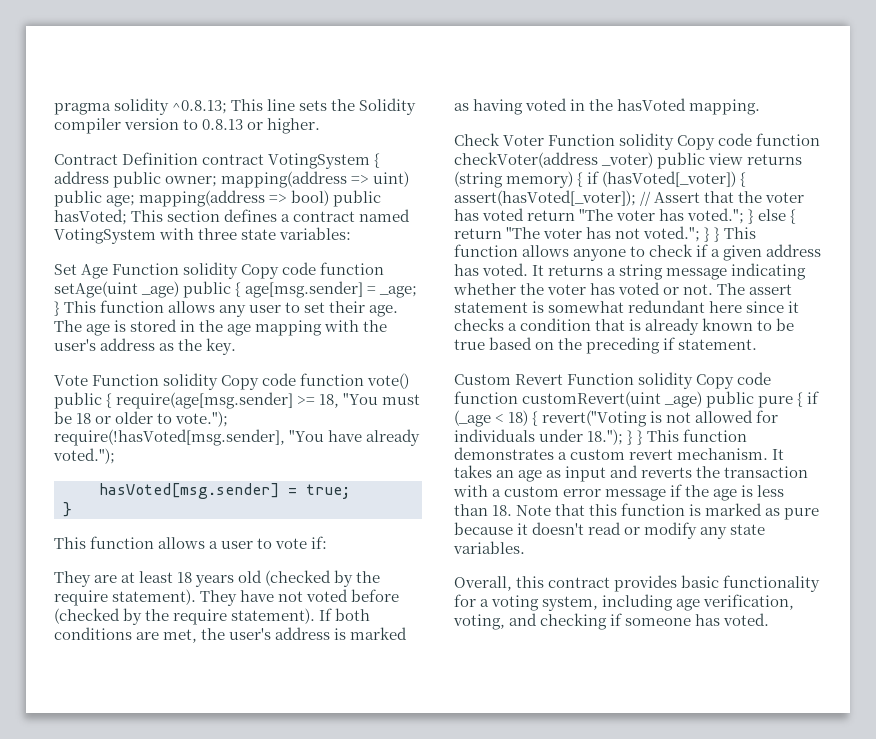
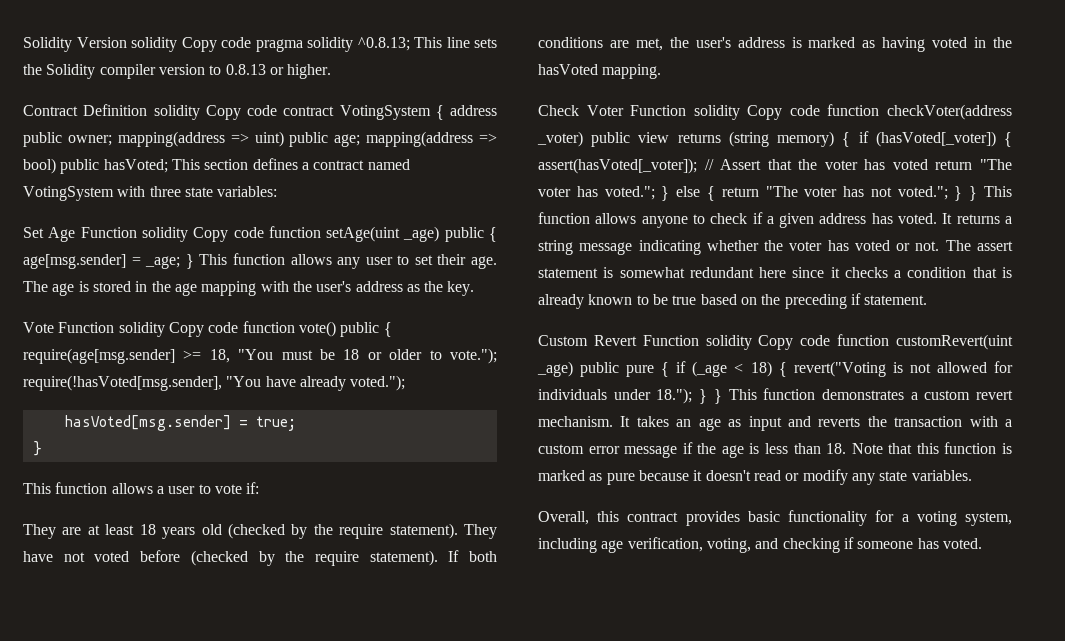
(54, 109) none -> [23,37,251,52] Solidity Version solidity Copy code
(199, 158) none -> [153,105,277,120] solidity Copy code

